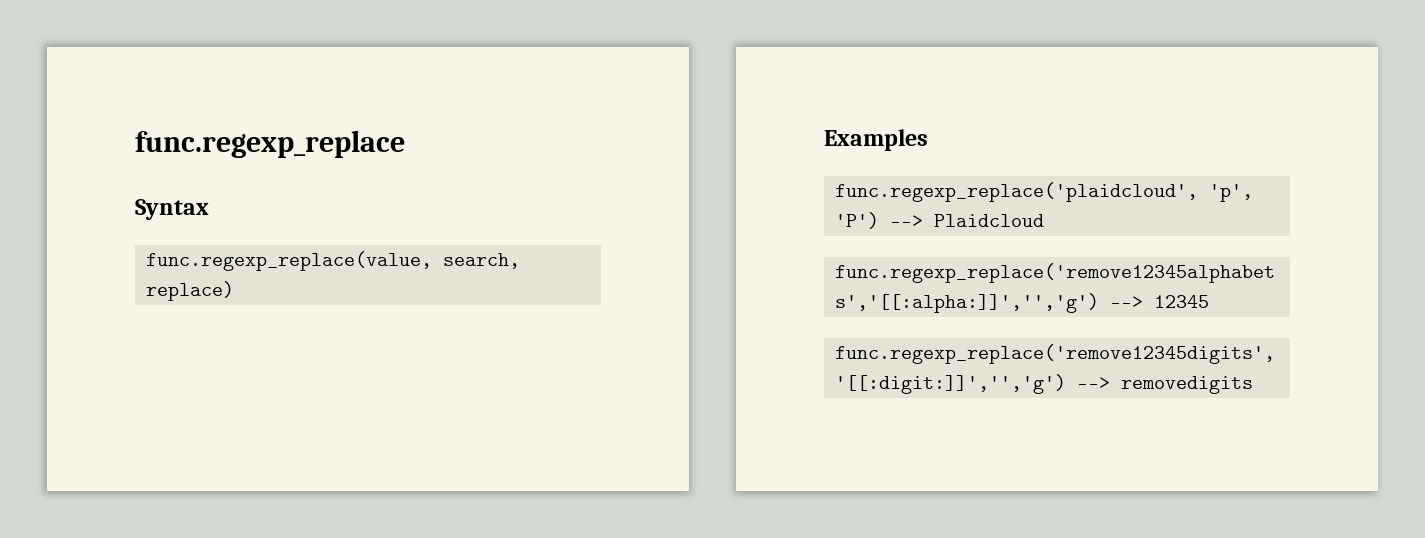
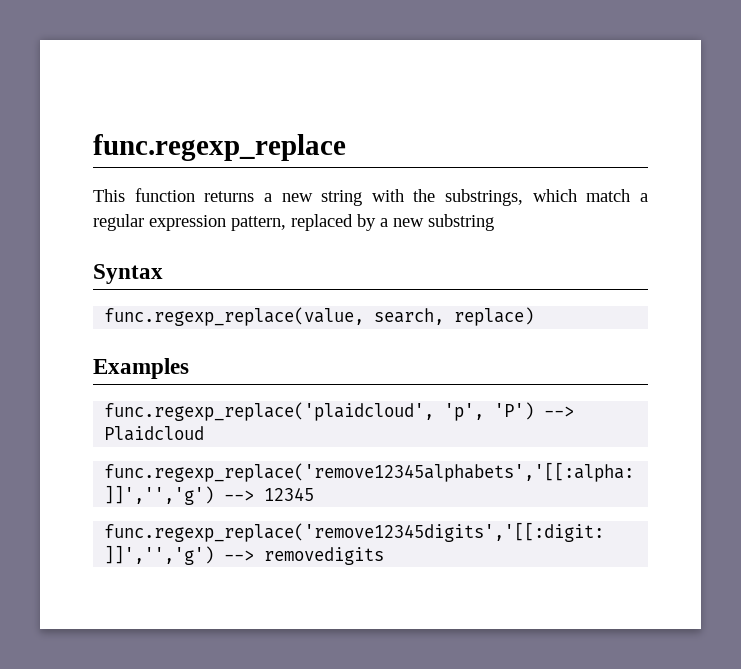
(405, 144) none -> [93,188,648,206] [93,214,494,231] // This function returns a new string with the substrings, which match a regular expression pattern, replaced by a new substring

